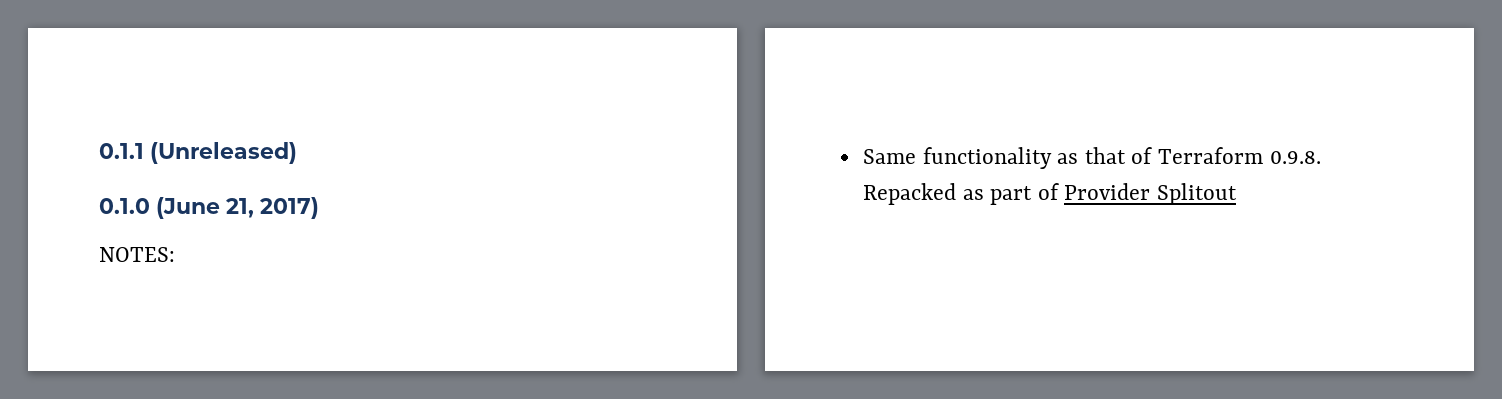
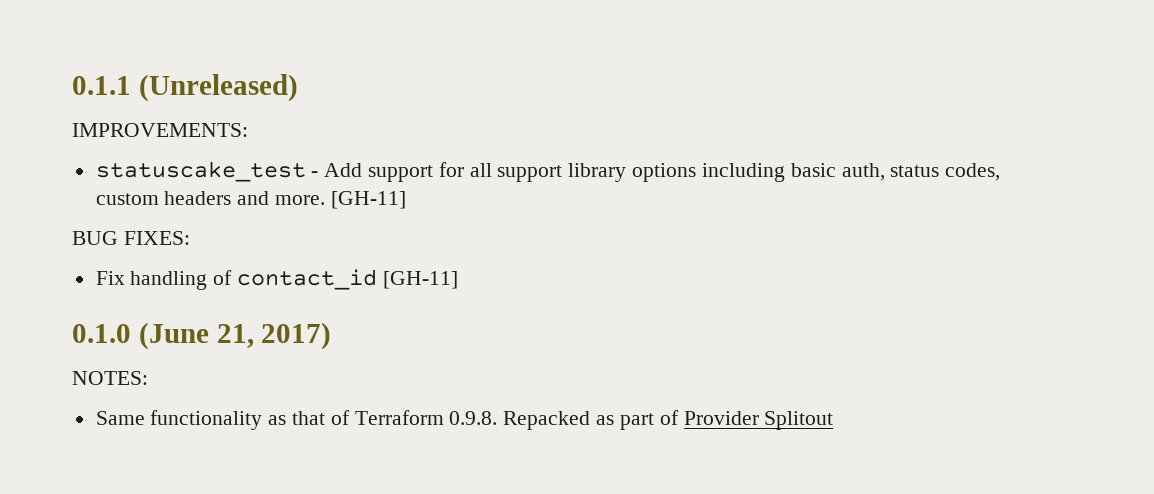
(297, 153) none -> [72,123,248,137] [95,161,1001,182] [95,191,406,209] [72,231,190,245] [95,269,458,290] // IMPROVEMENTS: // statuscake_test - Add support for all support library options including basic auth, status codes, custom headers and more. [GH-11] // BUG FIXES: // Fix handling of contact_id [GH-11]

